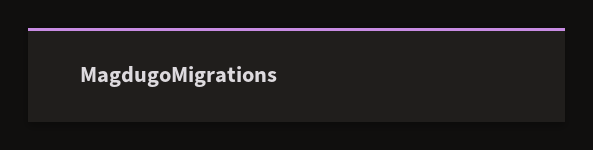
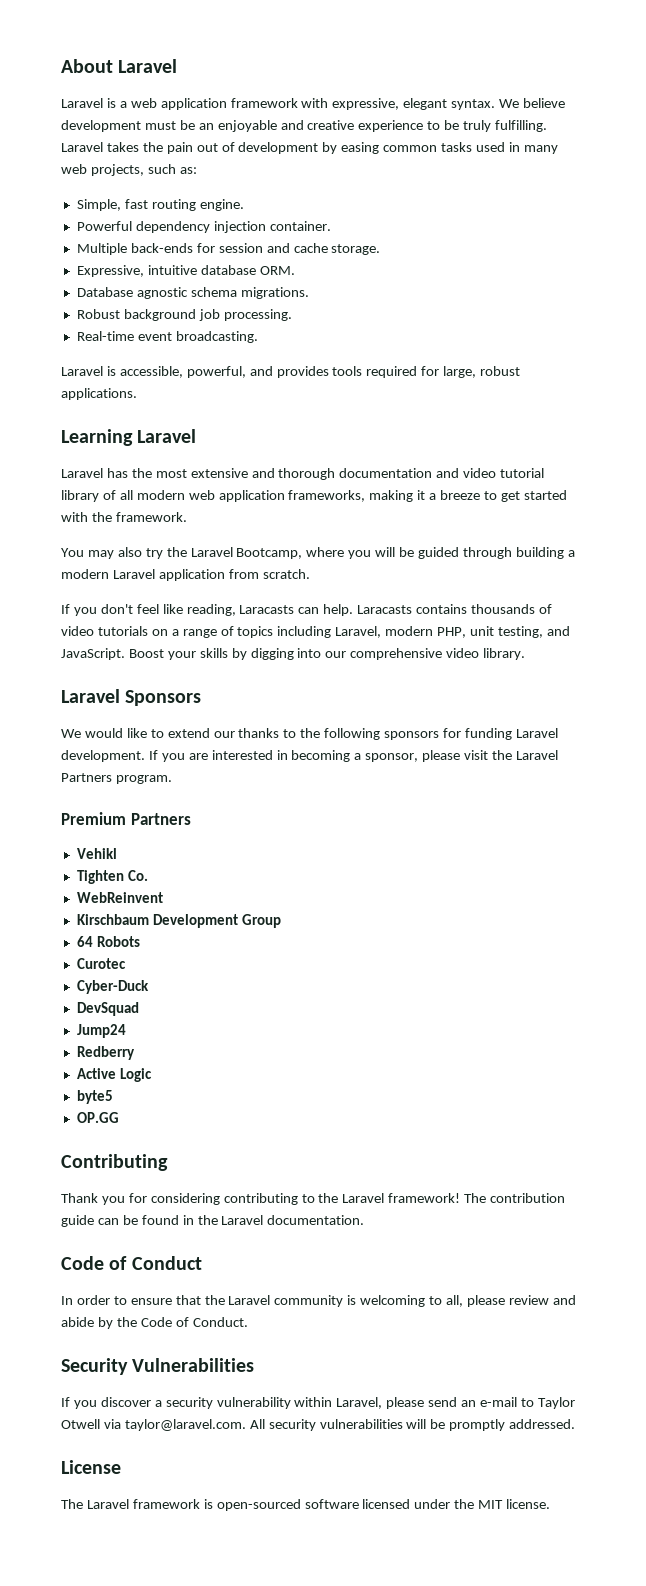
[80,66,277,87] MagdugoMigrations -> [61,59,178,73] [61,98,566,110] [61,120,548,132] [61,142,558,154] [61,164,197,176] [76,199,244,211] [76,221,331,233] [76,243,381,255] [76,265,295,277] [76,287,309,299] [76,309,292,321] [76,331,258,343] [61,366,521,378] [61,388,137,400] [61,429,197,446] [61,468,545,480] [61,490,567,502] [61,512,187,522] [61,547,575,559] [61,569,310,581] [61,604,552,616] [61,626,570,638] [61,648,526,660] [61,689,202,706] [61,728,558,740] [61,750,558,762] [61,773,172,784] [61,812,191,825] [76,848,117,859] [76,870,148,884] [76,892,163,903] [76,914,281,928] [76,936,140,947] [76,958,126,969] [76,980,149,994] [76,1002,139,1016] [76,1024,126,1038] [76,1046,135,1060] [76,1068,152,1082] [76,1090,113,1104] [76,1112,119,1123] [61,1154,168,1171] [61,1193,566,1205] [61,1215,365,1227] [61,1256,202,1270] [61,1295,576,1307] [61,1317,248,1329] [61,1358,255,1375] [61,1397,575,1409] [61,1419,576,1431] [61,1460,121,1474] [61,1499,551,1511] About Laravel // Laravel is a web application framework with expressive, elegant syntax. We believe development must be an enjoyable and creative experience to be truly fulfilling. Laravel takes the pain out of development by easing common tasks used in many web projects, such as: // Simple, fast routing engine. // Powerful dependency injection container. // Multiple back-ends for session and cache storage. // Expressive, intuitive database ORM. // Database agnostic schema migrations. // Robust background job processing. // Real-time event broadcasting. // Laravel is accessible, powerful, and provides tools required for large, robust applications. // Learning Laravel // Laravel has the most extensive and thorough documentation and video tutorial library of all modern web application frameworks, making it a breeze to get started with the framework. // You may also try the Laravel Bootcamp, where you will be guided through building a modern Laravel application from scratch. // If you don't feel like reading, Laracasts can help. Laracasts contains thousands of video tutorials on a range of topics including Laravel, modern PHP, unit testing, and JavaScript. Boost your skills by digging into our comprehensive video library. // Laravel Sponsors // We would like to extend our thanks to the following sponsors for funding Laravel development. If you are interested in becoming a sponsor, please visit the Laravel Partners program. // Premium Partners // Vehikl // Tighten Co. // WebReinvent // Kirschbaum Development Group // 64 Robots // Curotec // Cyber-Duck // DevSquad // Jump24 // Redberry // Active Logic // byte5 // OP.GG // Contributing // Thank you for considering contributing to the Laravel framework! The contribution guide can be found in the Laravel documentation. // Code of Conduct // In order to ensure that the Laravel community is welcoming to all, please review and abide by the Code of Conduct. // Security Vulnerabilities // If you discover a security vulnerability within Laravel, please send an e-mail to Taylor Otwell via taylor@laravel.com. All security vulnerabilities will be promptly addressed. // License // The Laravel framework is open-sourced software licensed under the MIT license.

